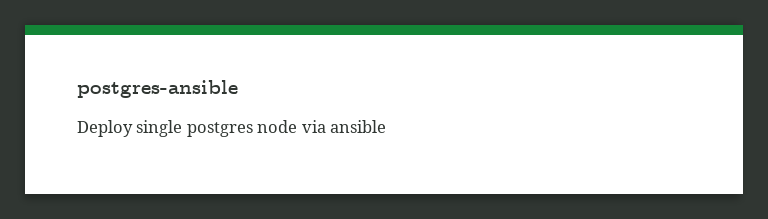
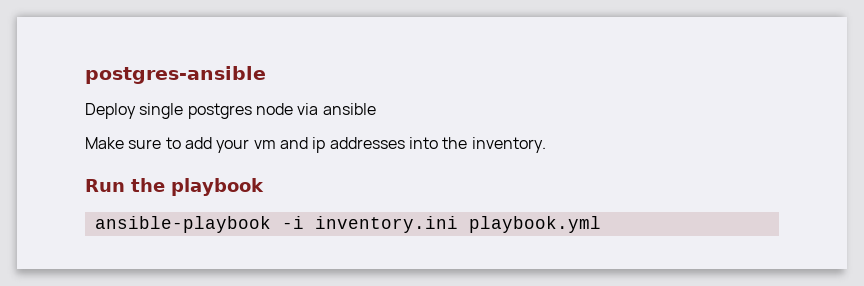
(387, 126) none -> [85,137,546,153] [85,178,264,196] [94,216,601,233] // Make sure to add your vm and ip addresses into the inventory. // Run the playbook // ansible-playbook -i inventory.ini playbook.yml

